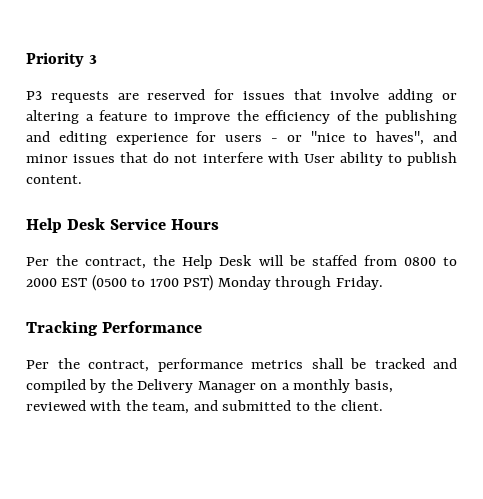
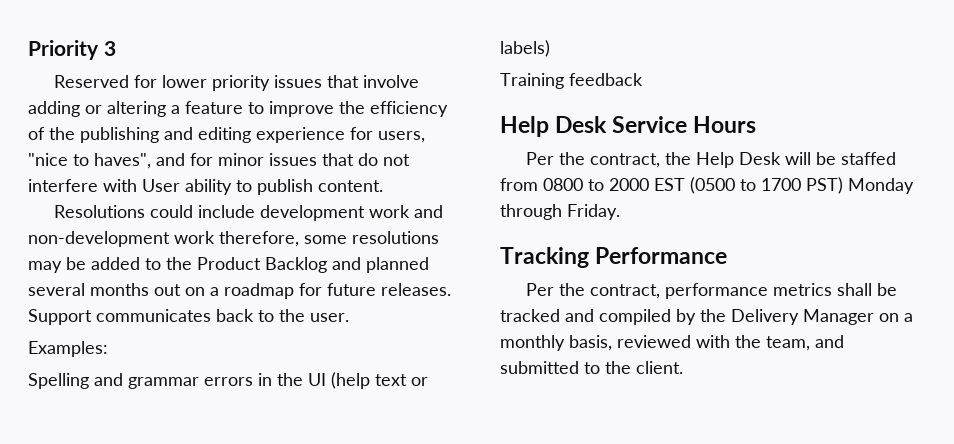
[26,89,235,103] P3 requests are reserved for -> [53,75,270,91] Reserved for lower priority
[225,135,302,142] users - or -> [378,131,425,143] users,
(458, 136) none -> [190,153,213,166] for
(82, 179) none -> [53,205,443,221] [28,231,439,247] [28,257,429,273] [28,283,451,299] [28,309,349,325] [28,341,108,357] [28,372,428,389] [500,40,550,57] [500,73,643,89] // Resolutions could include development work and non-development work therefore, some resolutions may be added to the Product Backlog and planned several months out on a roadmap for future releases. Support communicates back to the user. // Examples: // Spelling and grammar errors in the UI (help text or labels) // Training feedback

